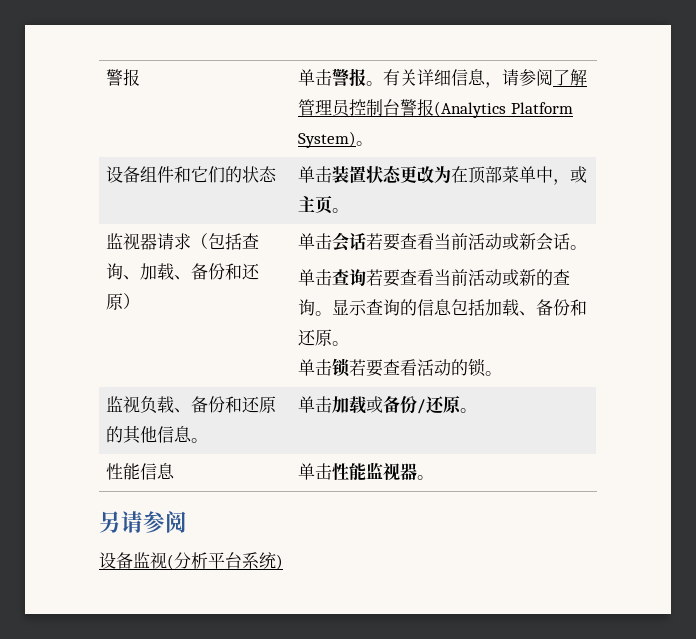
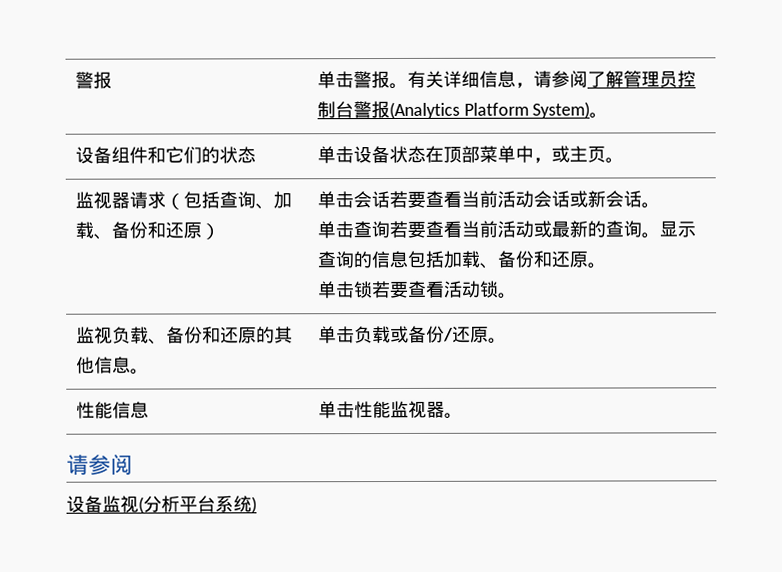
[332,165,452,184] 装置状态更改为 -> [352,145,426,164] 设备状态
(503, 241) none -> [532,190,570,208] 会话
(520, 277) none -> [550,220,570,238] 最
[451,359,469,376] 的 -> (481, 289) none
[332,396,350,413] 加 -> [353,326,373,344] 负
[99,511,121,533] 另 -> (463, 415) none

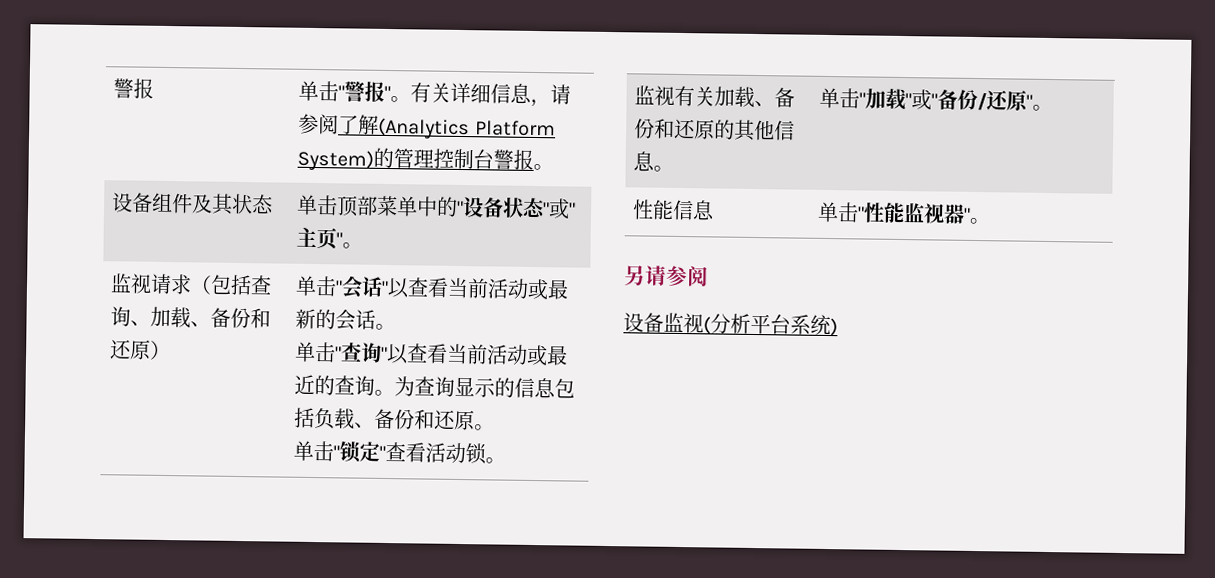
[352,71,390,89] 警报 -> [338,81,392,102] "警报"
[622,70,696,88] [316,101,591,120] 管理员控制台警报(Analytics Platform System) -> [378,117,556,140] [297,147,535,171] (Analytics Platform System)的管理控制台警报
[146,146,220,164] 和它们的 -> [191,193,235,215] 及其
[352,145,624,164] [74,191,130,209] 设备状态在顶部菜单中，或主页。 // 监视器 -> [336,195,577,220] [296,227,364,250] [110,273,153,294] 顶部菜单中的"设备状态"或"主页"。 // 监视
[352,190,660,209] [316,220,426,239] 会话若要查看当前活动会话或新会话。 // 单击查询若要 -> [335,275,411,299] "会话"以
[604,220,696,239] [316,251,354,269] 查询。显示查询 -> [335,309,397,331] [294,341,569,367] [294,374,497,398] 会话。 // 单击"查询"以查看当前活动或最近的查询。为查询显示
[442,250,462,268] 加 -> [314,408,336,430] 负
[352,280,409,299] 锁若要 -> [333,441,387,463] "锁定"
[111,326,131,344] 负 -> [674,85,736,107] 有关加
[353,325,409,344] 负载或 -> [859,88,939,111] "加载"或"
(489, 334) none -> [1026,94,1034,109] "
(355, 410) none -> [857,206,866,221] "
[443,412,463,419] 。 // -> [963,207,991,225] [624,265,646,286] "。 // 另

